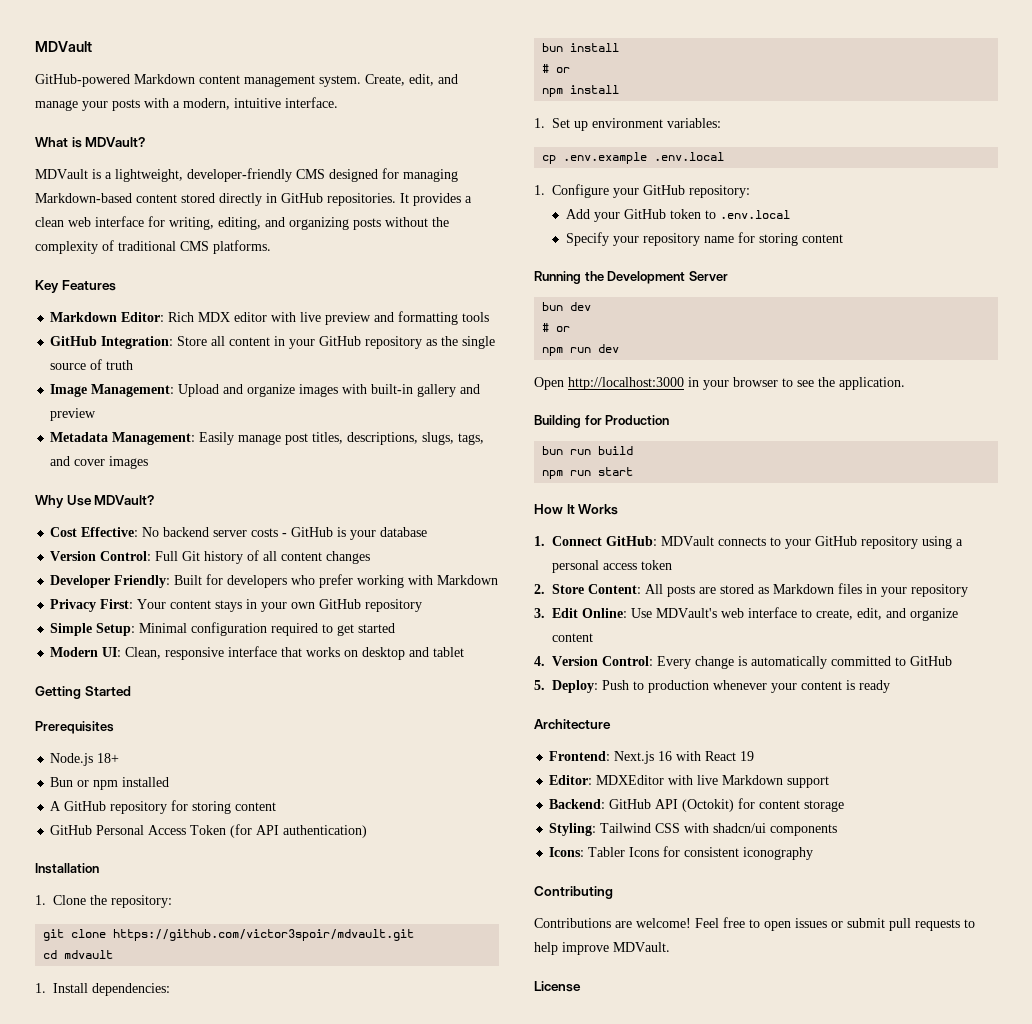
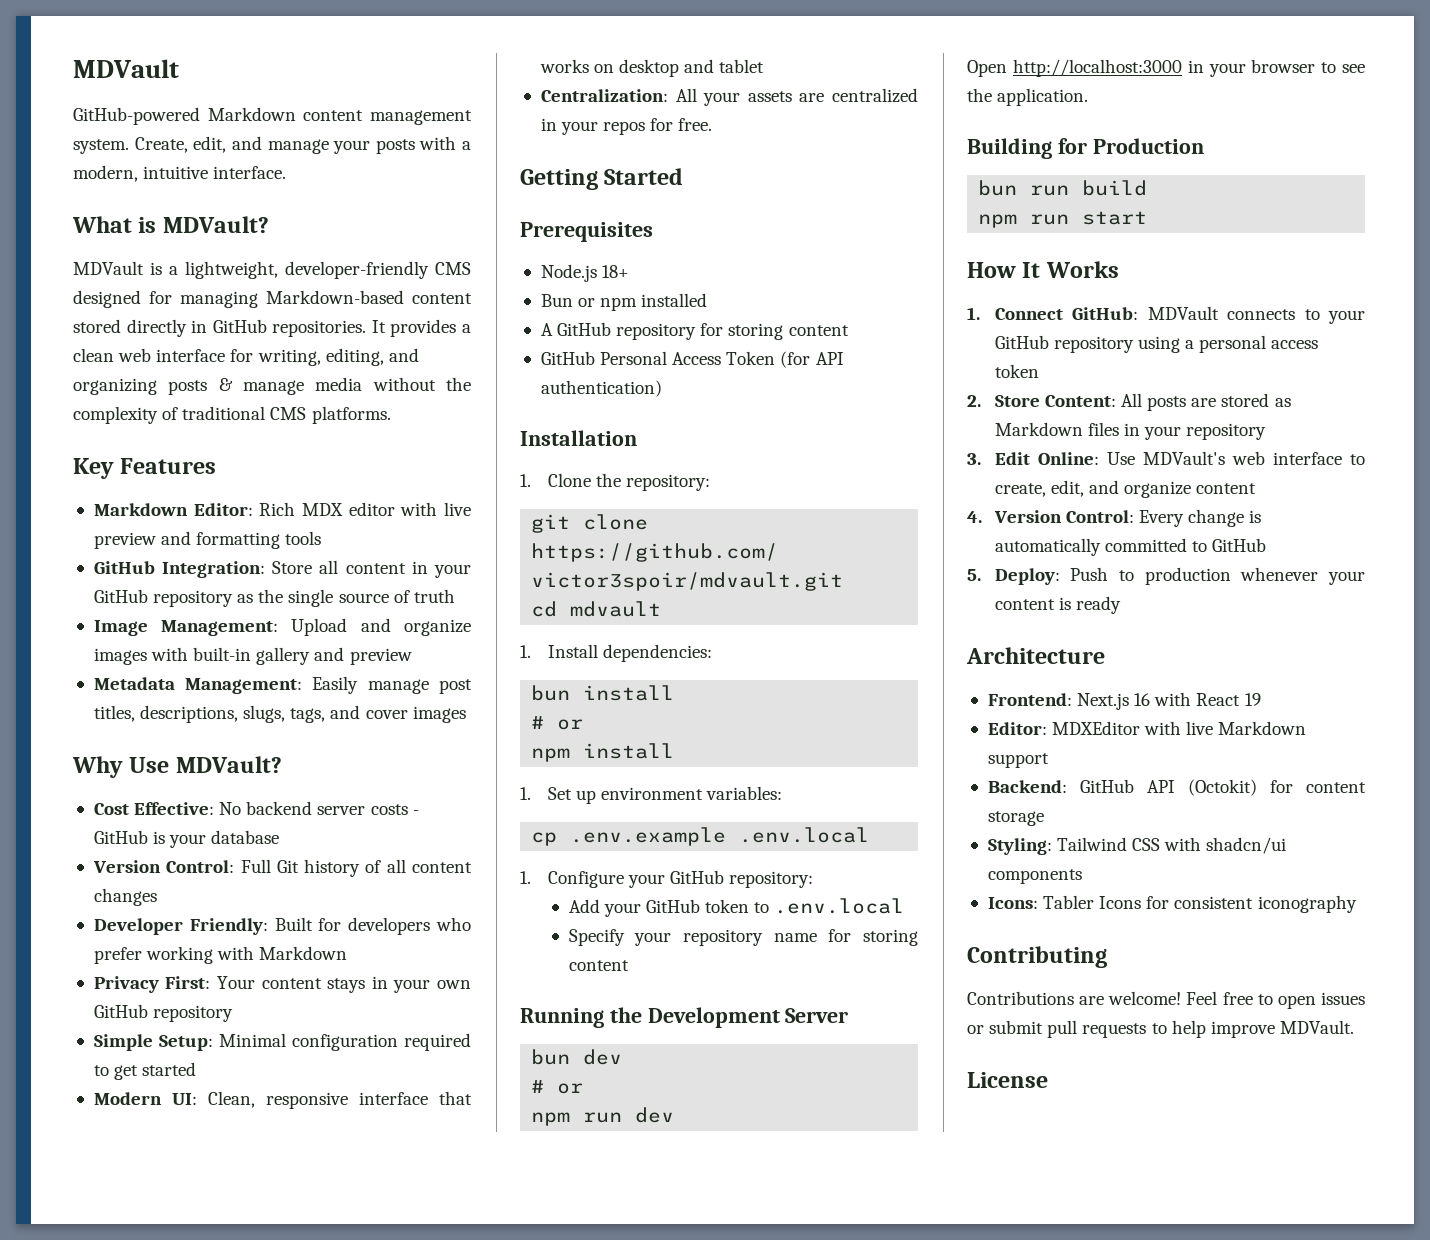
(381, 224) none -> [218,377,363,395] & manage media
(465, 652) none -> [540,88,918,106] [540,118,713,135] // Centralization: All your assets are centralized in your repos for free.

